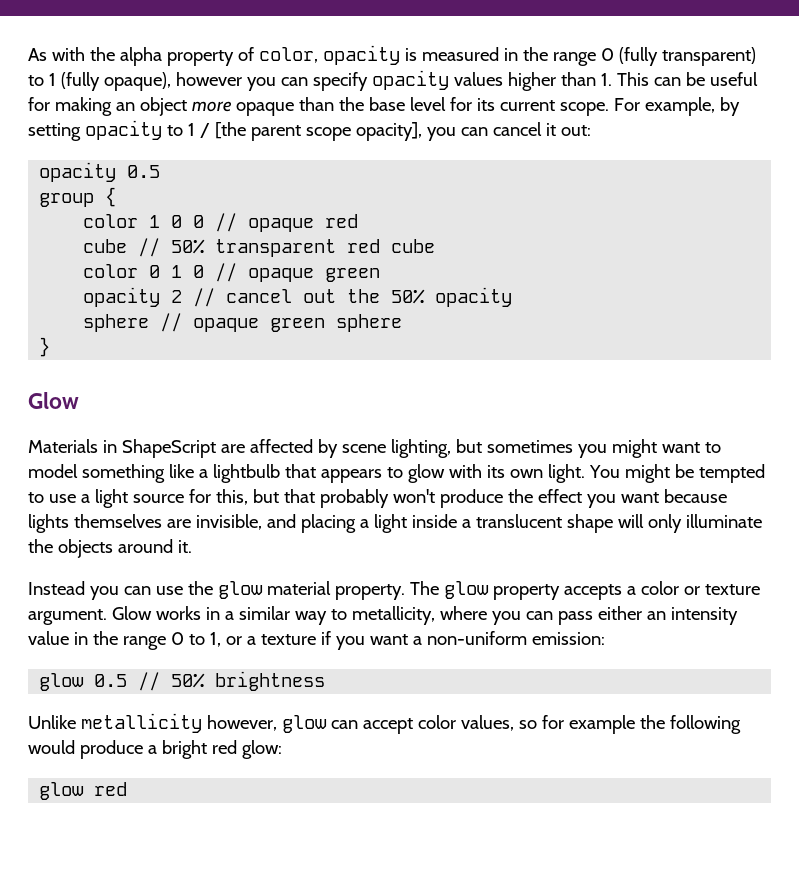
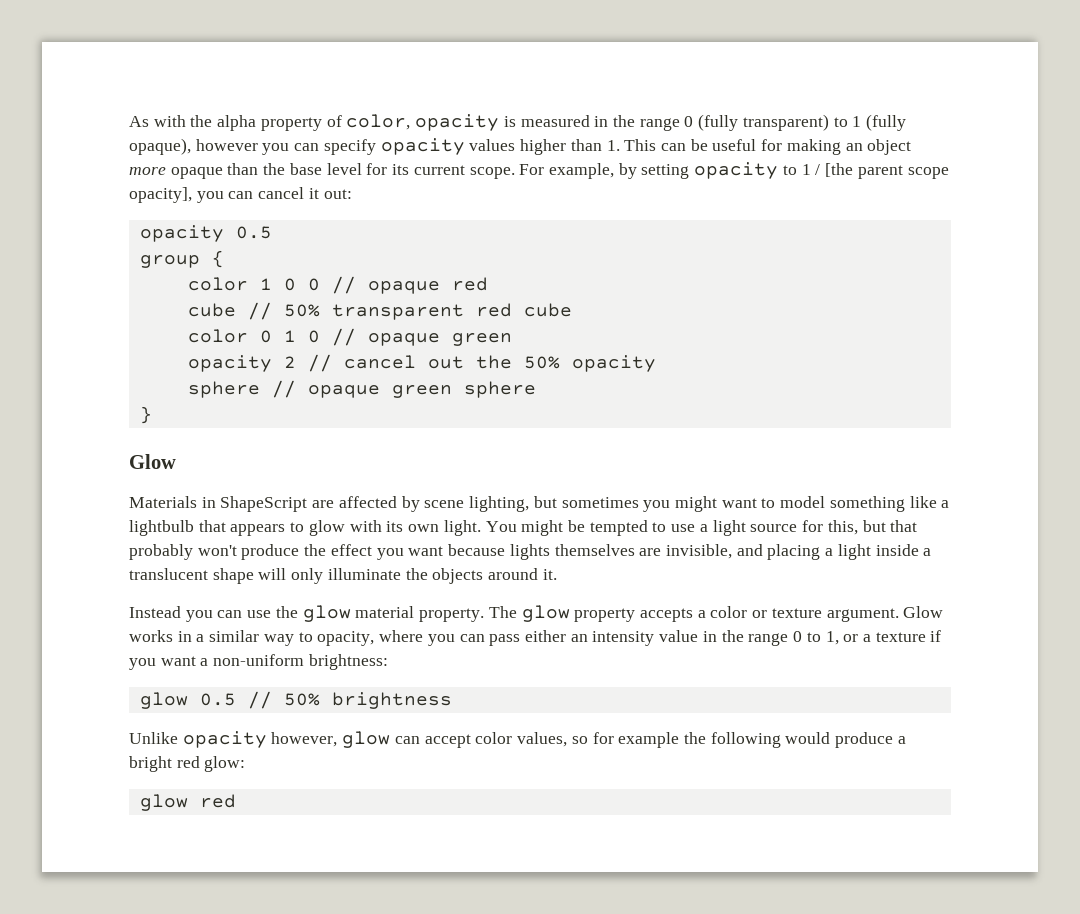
[351,606,435,625] metallicity, -> [317,631,375,646] opacity,
[531,632,605,645] emission: -> [308,654,388,670] brightness:
[80,713,202,733] metallicity -> [182,731,267,748] opacity

